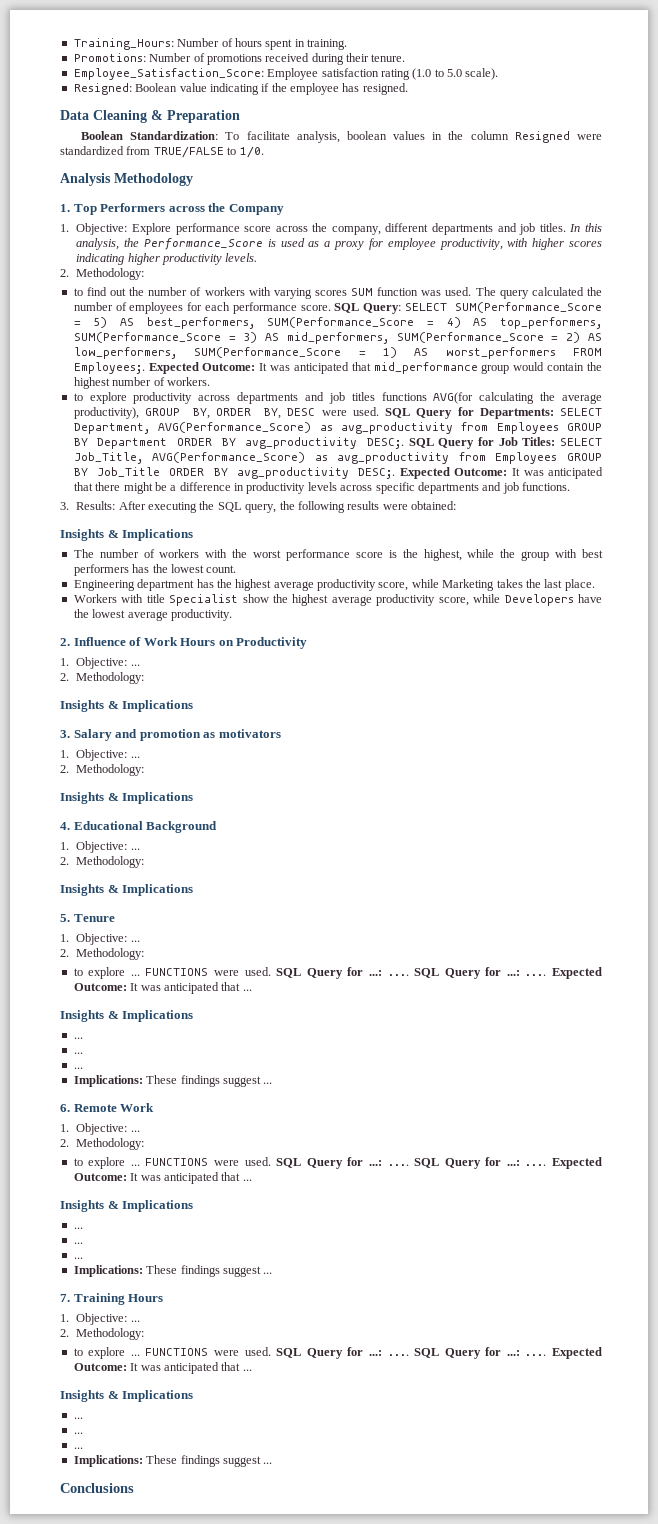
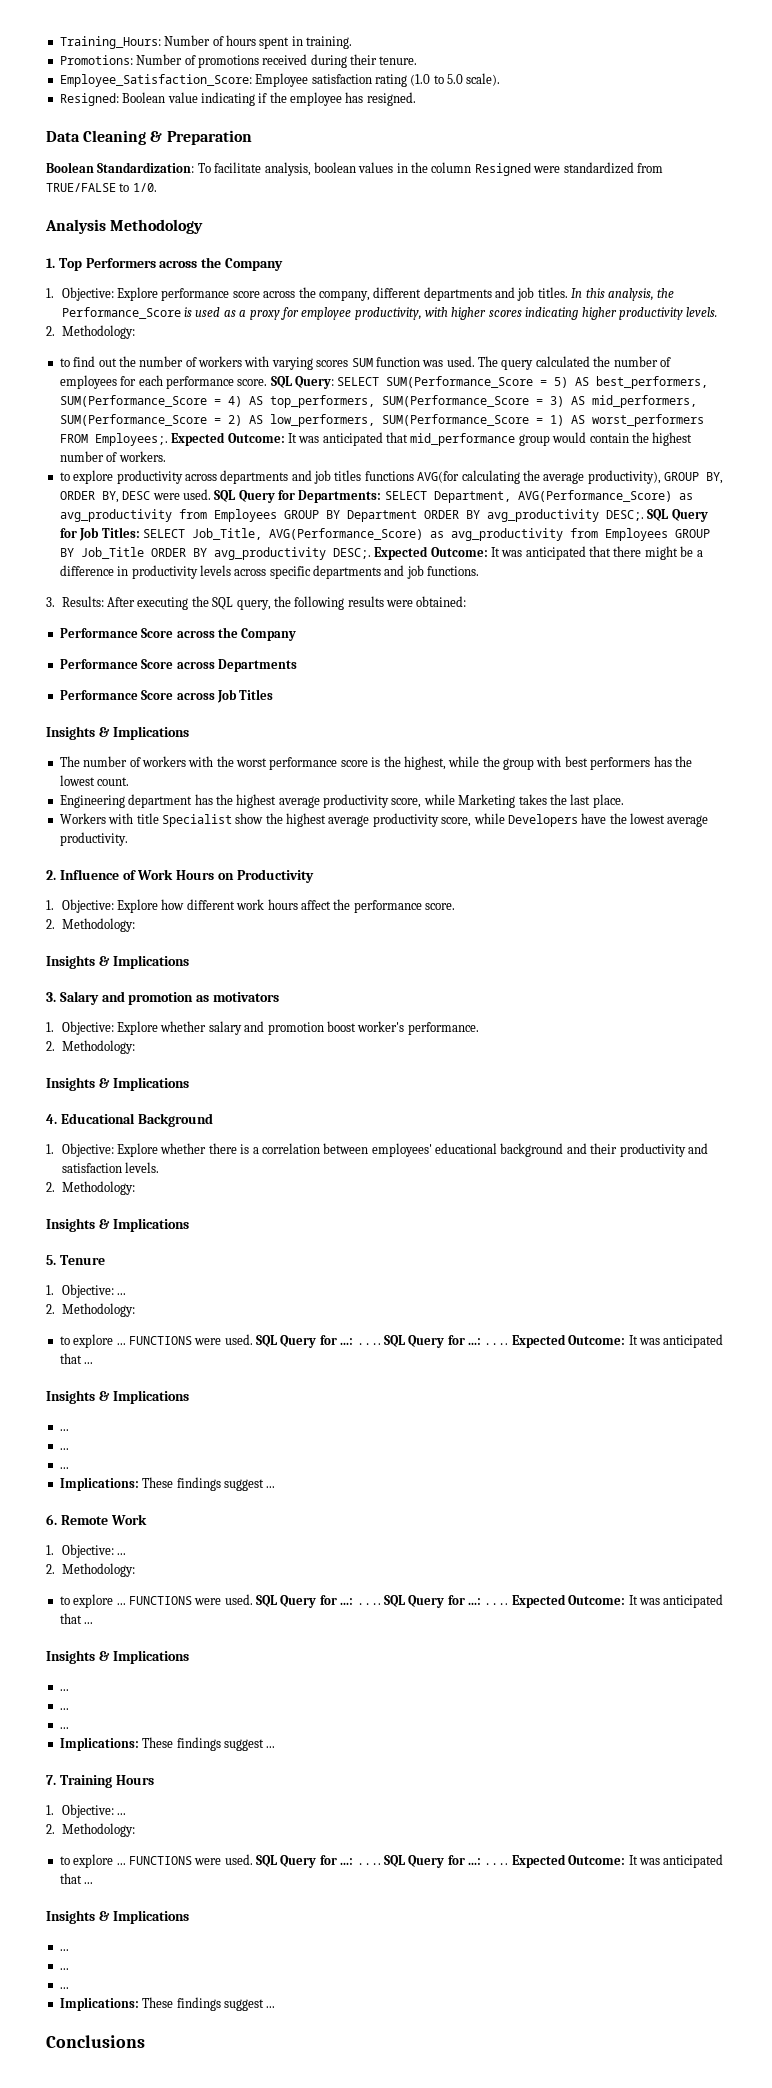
(457, 505) none -> [59,627,297,641] [59,659,297,672] [59,689,274,703] // Performance Score across the Company // Performance Score across Departments // Performance Score across Job Titles
[130,664,140,666] ... -> [117,899,456,913] Explore how different work hours affect the performance score.
[130,756,140,758] ... -> [117,1021,479,1035] Explore whether salary and promotion boost worker's performance.
[130,848,140,850] ... -> [117,1143,708,1157] [61,1162,160,1173] Explore whether there is a correlation between employees' educational background and their productivity and satisfaction levels.

